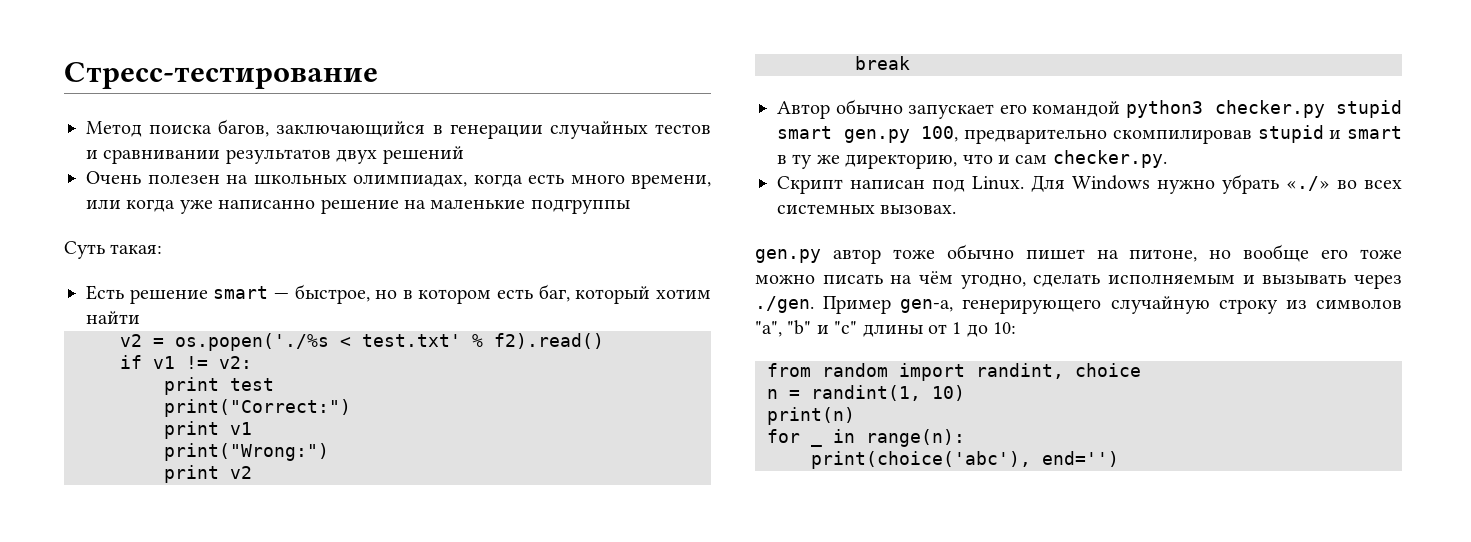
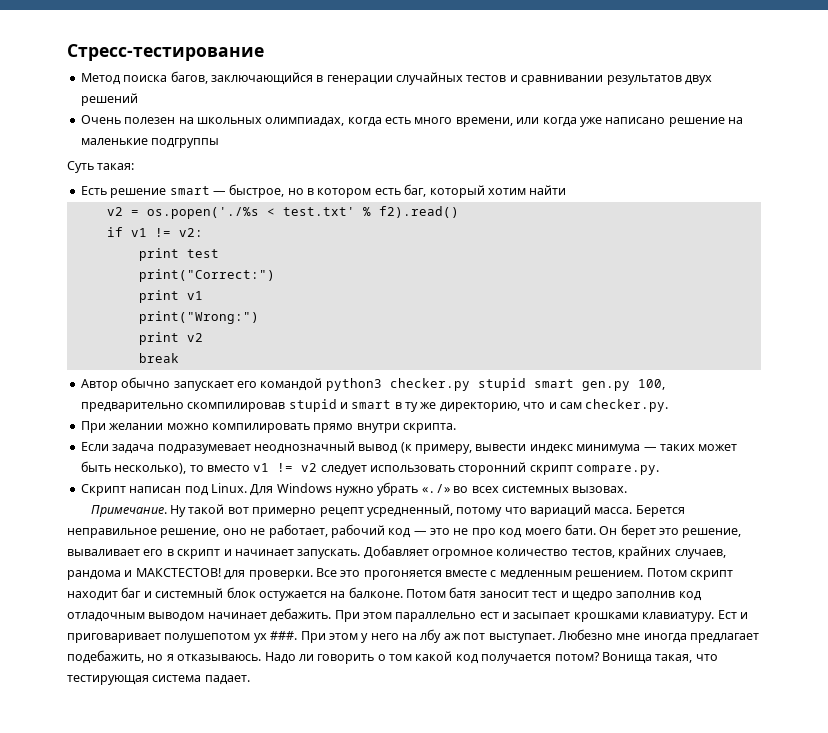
[218,200,316,209] написанно -> [605,117,666,124] написано
(1167, 159) none -> [80,421,456,433] [80,441,738,454] [80,461,660,475] // При желании можно компилировать прямо внутри скрипта. // Если задача подразумевает неоднозначный вывод (к примеру, вывести индекс минимума — таких может быть несколько), то вместо v1 != v2 следует использовать сторонний скрипт compare.py.
[755,244,1402,264] [755,271,1402,289] [755,296,1402,314] [755,320,1017,337] [767,363,1141,381] [767,385,965,401] [767,407,855,425] [767,429,800,443] [811,443,822,447] [833,429,965,447] [811,451,1119,469] gen.py автор тоже обычно пишет на питоне, но вообще его тоже можно писать на чём угодно, сделать исполняемым и вызывать через ./gen. Пример gen-а, генерирующего случайную строку из символов "a", "b" и "c" длины от 1 до 10: // from random import randint, choice // n = randint(1, 10) // print(n) // for _ in range(n): // print(choice('abc'), end='') -> [90,504,685,517] [67,524,742,538] [67,545,726,559] [67,568,733,580] [67,587,702,601] [67,608,748,622] [67,629,759,643] [67,650,718,664] [67,675,250,685] Примечание. Ну такой вот примерно рецепт усредненный, потому что вариаций масса. Берется неправильное решение, оно не работает, рабочий код — это не про код моего бати. Он берет это решение, вываливает его в скрипт и начинает запускать. Добавляет огромное количество тестов, крайних случаев, рандома и МАКСТЕСТОВ! для проверки. Все это прогоняется вместе с медленным решением. Потом скрипт находит баг и системный блок остужается на балконе. Потом батя заносит тест и щедро заполнив код отладочным выводом начинает дебажить. При этом параллельно ест и засыпает крошками клавиатуру. Ест и приговаривает полушепотом ух ###. При этом у него на лбу аж пот выступает. Любезно мне иногда предлагает подебажить, но я отказываюсь. Надо ли говорить о том какой код получается потом? Вонища такая, что тестирующая система падает.

